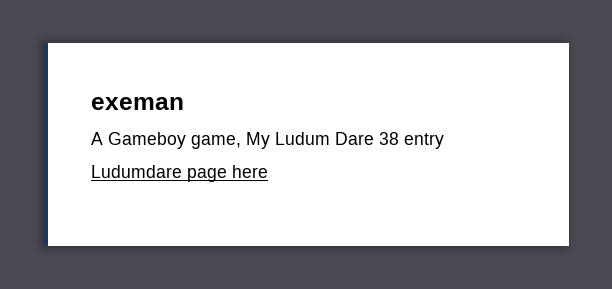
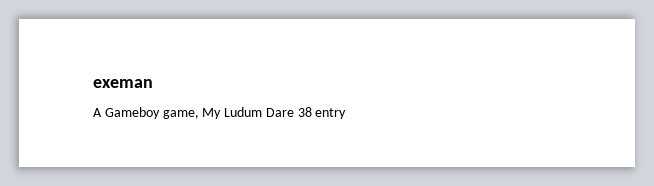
[91,165,268,182] // Ludumdare page here -> (347, 113) none

